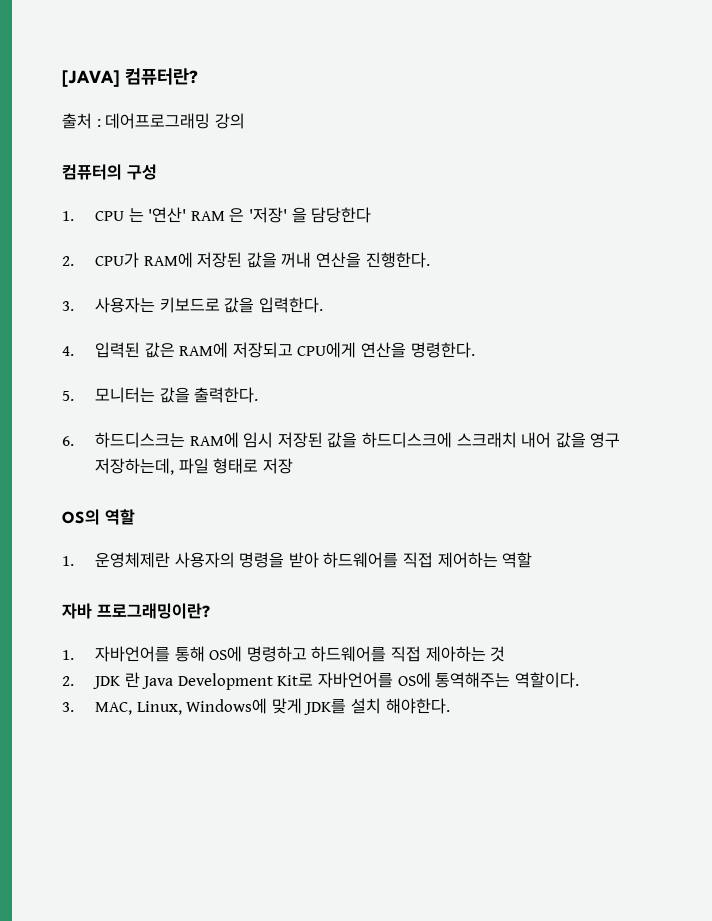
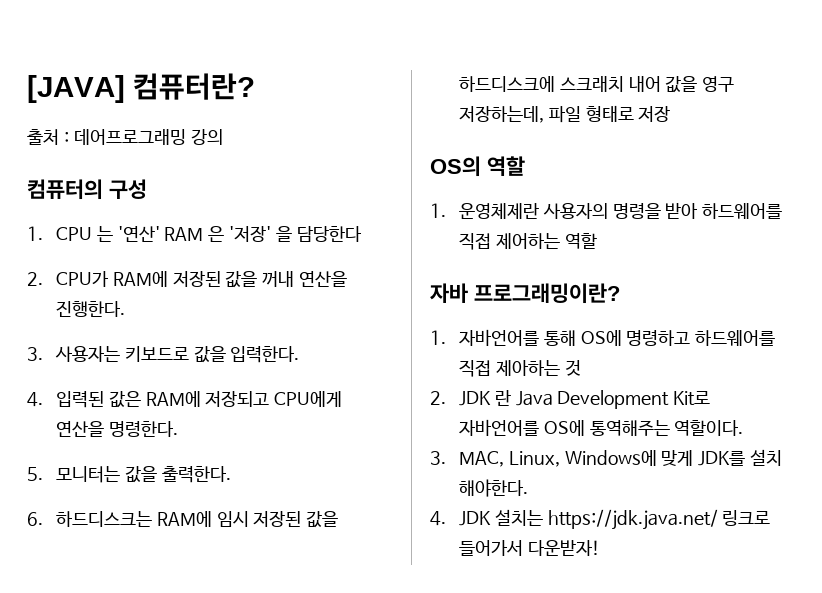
(450, 706) none -> [430,509,771,530] [458,540,600,556] // 4. JDK 설치는 https://jdk.java.net/ 링크로 들어가서 다운받자!

